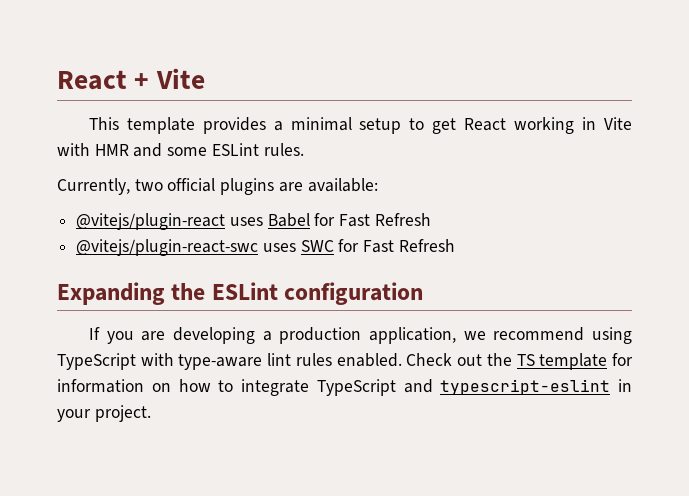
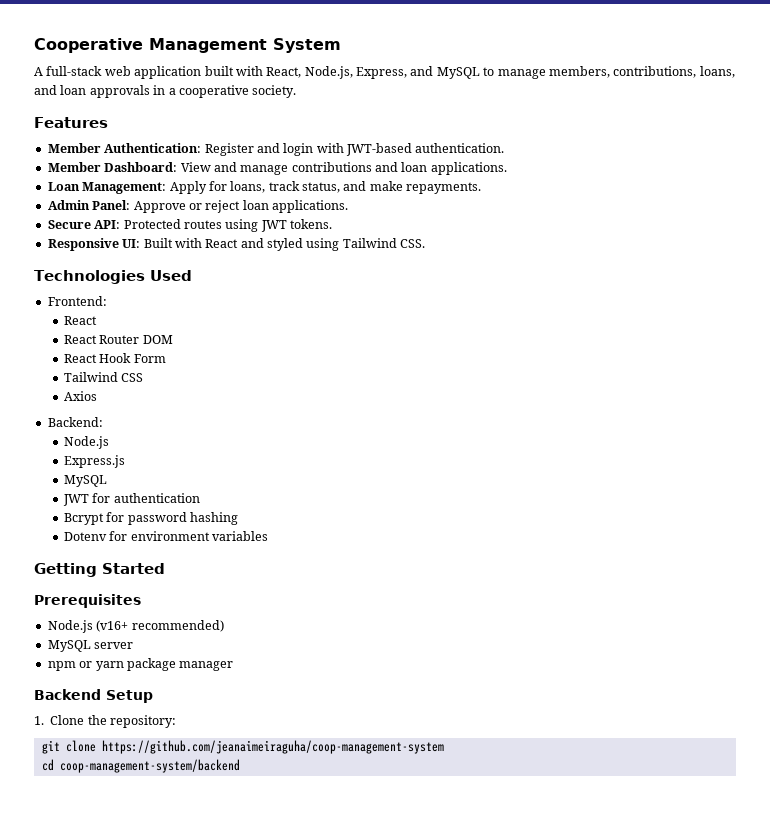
[57,68,205,90] [88,117,632,134] [57,143,304,157] [57,178,378,195] [76,213,431,230] [76,239,455,256] [57,282,424,305] [88,327,632,344] [57,353,634,370] [57,379,632,396] [57,405,151,422] React + Vite // This template provides a minimal setup to get React working in Vite with HMR and some ESLint rules. // Currently, two official plugins are available: // @vitejs/plugin-react uses Babel for Fast Refresh // @vitejs/plugin-react-swc uses SWC for Fast Refresh // Expanding the ESLint configuration // If you are developing a production application, we recommend using TypeScript with type-aware lint rules enabled. Check out the TS template for information on how to integrate TypeScript and typescript-eslint in your project. -> [34,38,341,53] [34,66,735,79] [34,85,297,98] [34,117,108,128] [47,143,505,156] [47,162,507,175] [47,181,482,194] [47,200,348,213] [47,219,332,232] [47,238,426,251] [34,270,192,284] [47,296,107,306] [63,316,97,325] [63,335,173,344] [63,353,166,363] [63,372,144,382] [63,391,97,401] [47,417,103,427] [63,436,109,449] [63,455,125,468] [63,475,107,487] [62,493,200,506] [63,512,239,525] [63,531,269,541] [34,563,165,577] [34,594,141,608] [47,620,224,633] [47,640,134,652] [47,658,234,671] [34,689,153,703] [34,715,176,728] [41,740,444,754] [41,759,240,773] Cooperative Management System // A full-stack web application built with React, Node.js, Express, and MySQL to manage members, contributions, loans, and loan approvals in a cooperative society. // Features // Member Authentication: Register and login with JWT-based authentication. // Member Dashboard: View and manage contributions and loan applications. // Loan Management: Apply for loans, track status, and make repayments. // Admin Panel: Approve or reject loan applications. // Secure API: Protected routes using JWT tokens. // Responsive UI: Built with React and styled using Tailwind CSS. // Technologies Used // Frontend: // React // React Router DOM // React Hook Form // Tailwind CSS // Axios // Backend: // Node.js // Express.js // MySQL // JWT for authentication // Bcrypt for password hashing // Dotenv for environment variables // Getting Started // Prerequisites // Node.js (v16+ recommended) // MySQL server // npm or yarn package manager // Backend Setup // 1. Clone the repository: // git clone https://github.com/jeanaimeiraguha/coop-management-system // cd coop-management-system/backend

